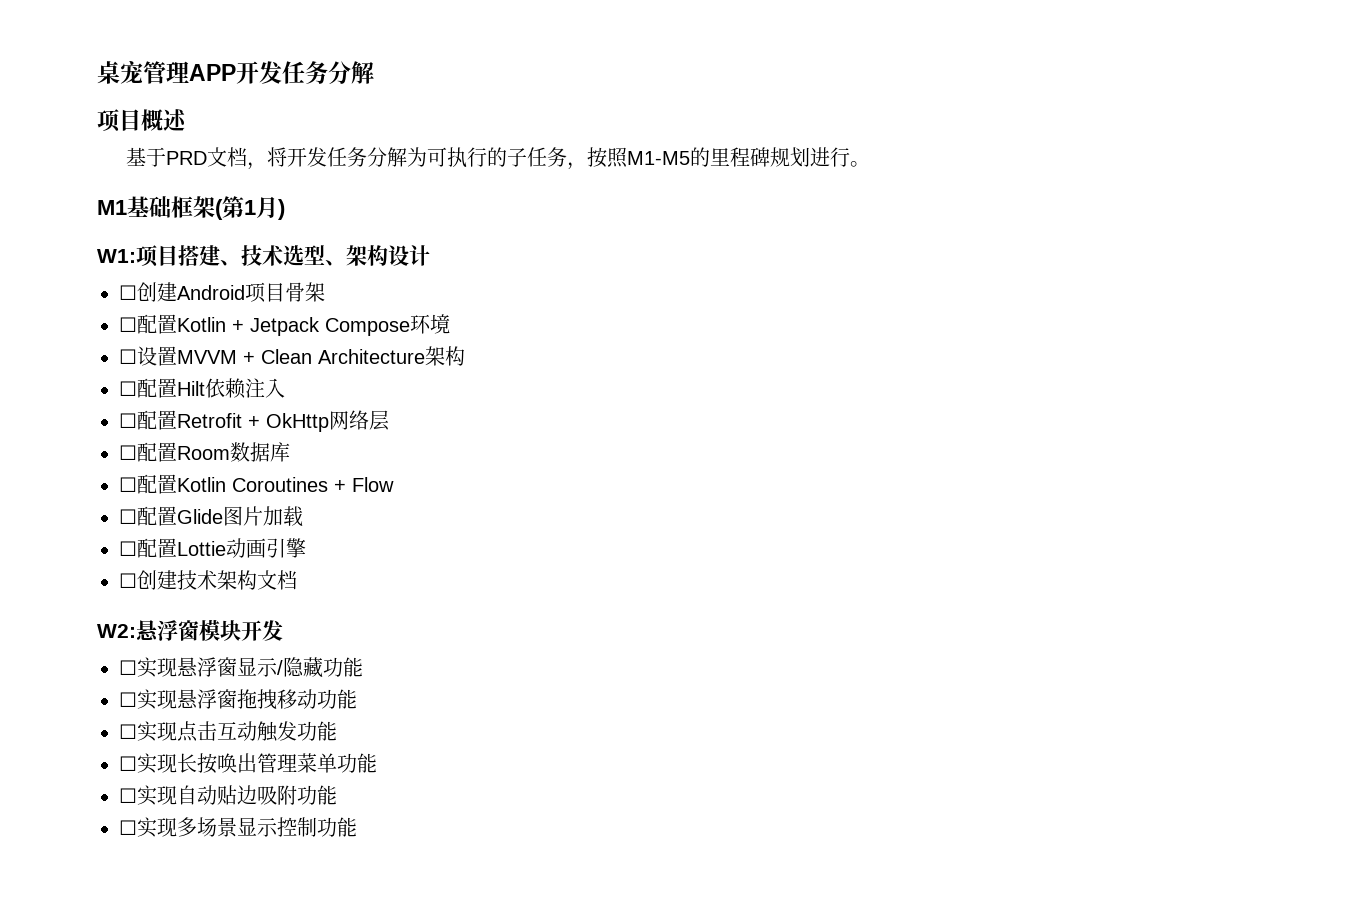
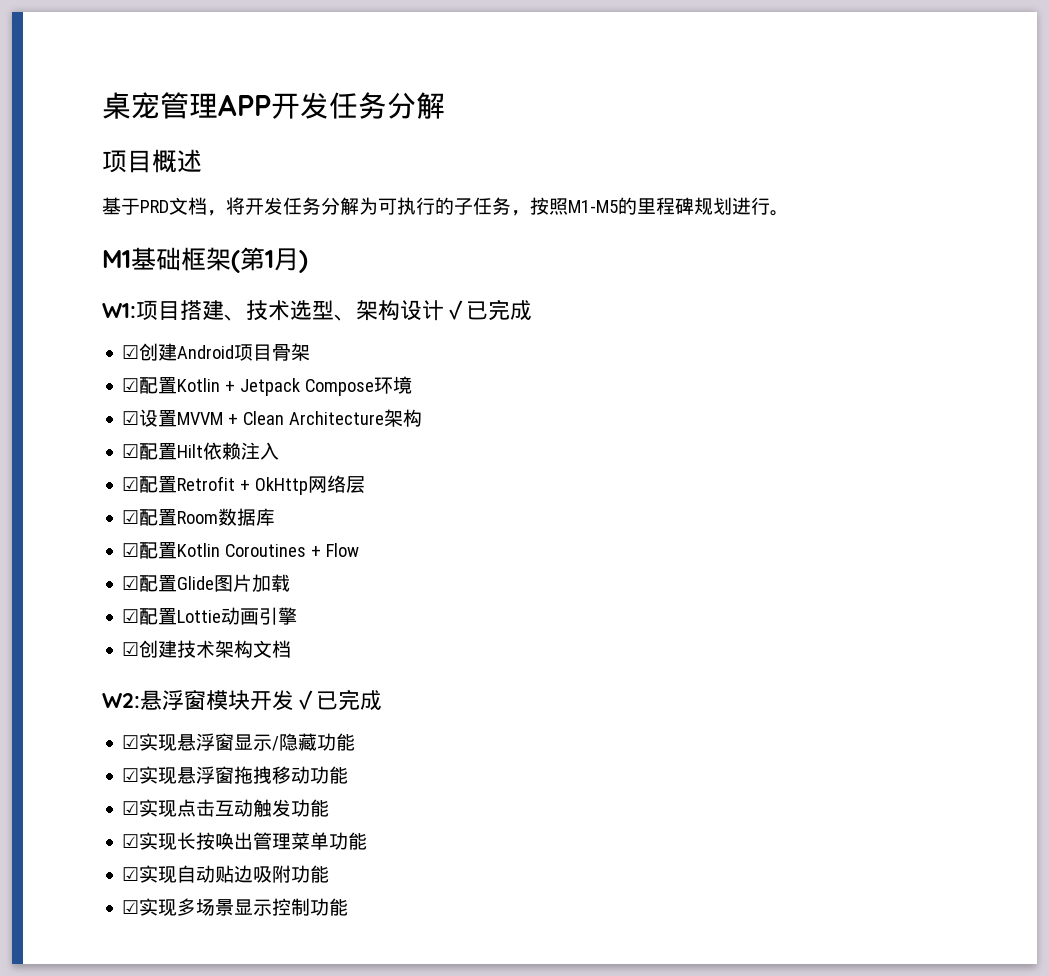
[119,285,137,300] // ☐ -> [444,299,532,320] [122,345,140,359] ✓已完成 // ☑
[119,317,137,332] ☐ -> [122,378,140,392] ☑
[119,349,137,364] ☐ -> [122,411,140,425] ☑
[119,381,137,396] ☐ -> [122,444,140,458] ☑
[119,413,137,428] ☐ -> [122,477,140,491] ☑
[119,445,137,460] ☐ -> [122,510,140,524] ☑
[119,477,137,492] ☐ -> [122,543,140,557] ☑
[119,509,137,524] ☐ -> [122,576,140,590] ☑
[119,541,137,556] ☐ -> [122,609,140,623] ☑
[119,573,137,588] ☐ -> [122,642,140,656] ☑
[119,660,137,675] // ☐ -> [294,689,382,710] [122,735,140,749] ✓已完成 // ☑
[119,692,137,707] ☐ -> [122,768,140,782] ☑
[119,724,137,739] ☐ -> [122,801,140,815] ☑
[119,756,137,771] ☐ -> [122,834,140,848] ☑
[119,788,137,803] ☐ -> [122,867,140,881] ☑
[119,820,137,835] ☐ -> [122,900,140,914] ☑

